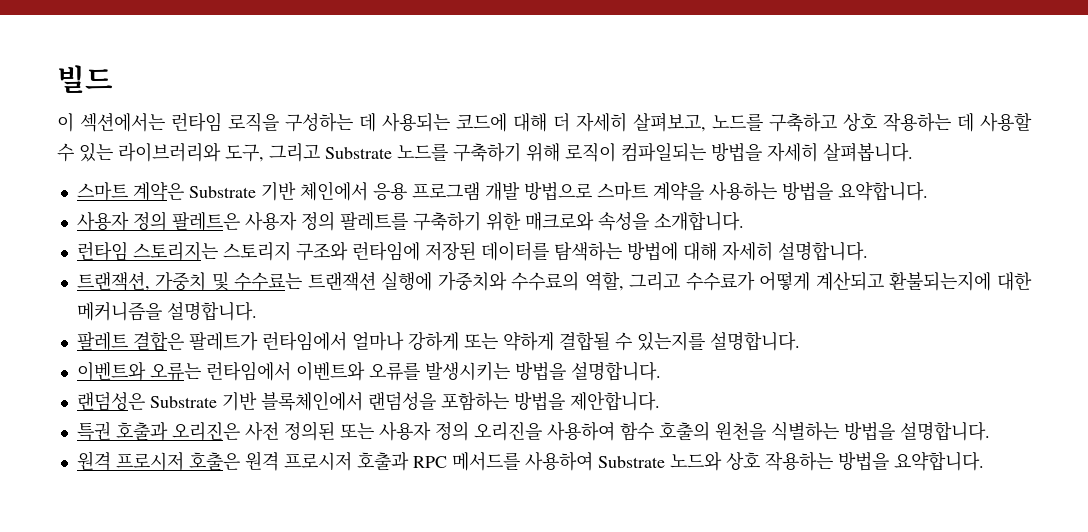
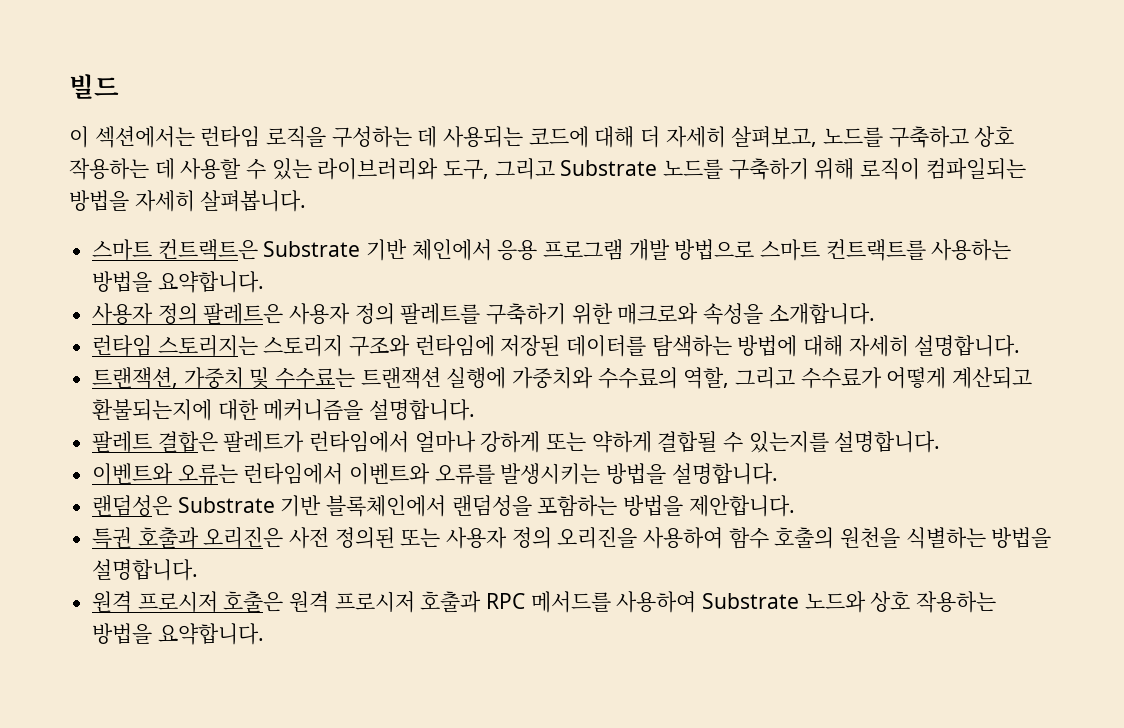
[132,181,184,201] 계약은 -> [157,239,258,261] 컨트랙트은
[652,181,704,201] 계약을 -> [825,239,926,261] 컨트랙트를

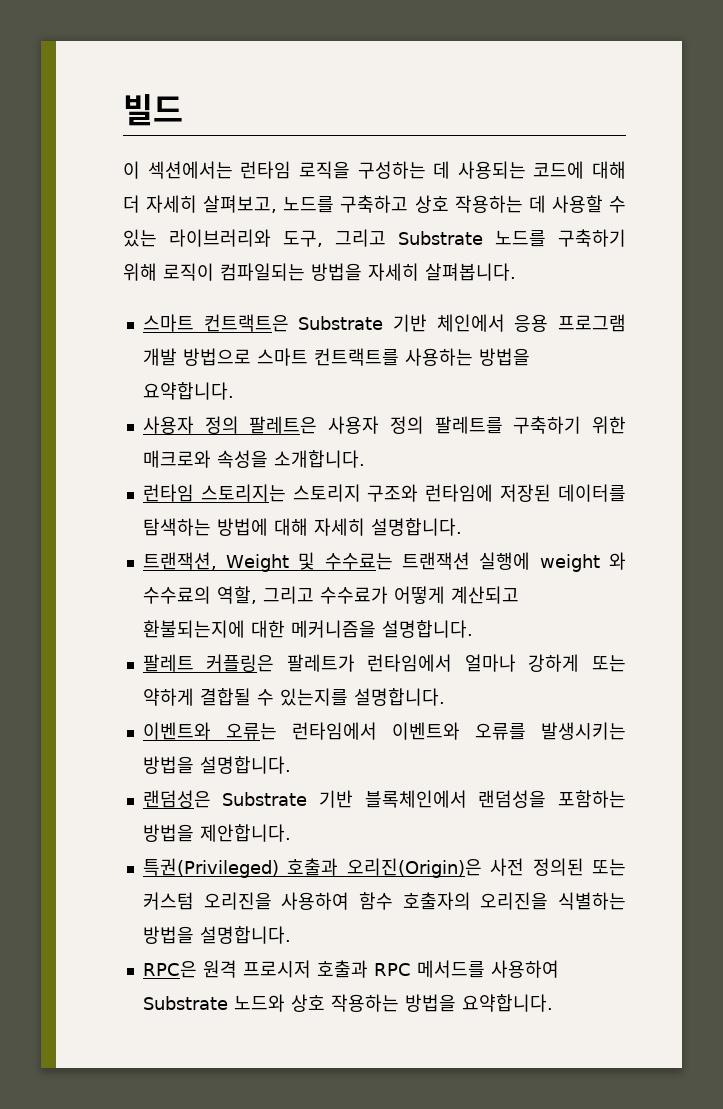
[183,367,244,389] 가중치 -> [226,554,290,572] Weight
[512,367,594,389] 가중치와 -> [539,552,626,572] weight 와
[157,431,218,452] 결합은 -> [206,654,275,672] 커플링은
[92,527,284,549] 특권 호출과 오리진은 -> [142,858,482,878] 특권(Privileged) 호출과 오리진(Origin)은
[446,527,552,549] 사용자 정의 -> [142,892,194,910] 커스텀
[774,527,901,549] 호출의 원천을 -> [402,892,549,910] 호출자의 오리진을
[92,591,284,613] 원격 프로시저 호출은 -> [142,961,197,978] RPC은

